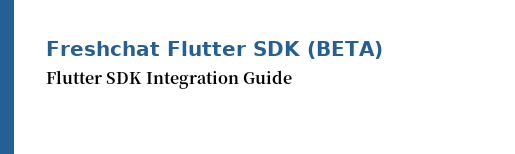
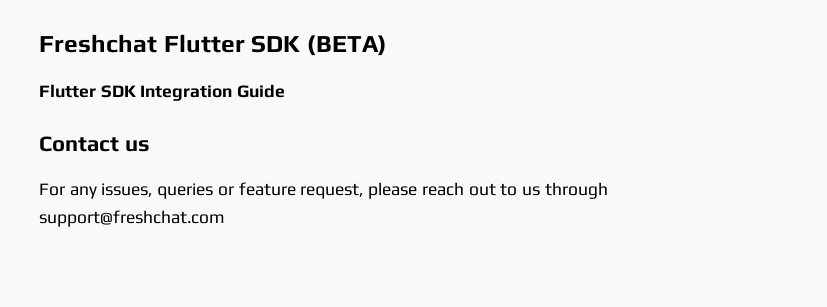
(292, 77) none -> [39,136,150,152] [39,182,608,199] [39,210,225,227] // Contact us // For any issues, queries or feature request, please reach out to us through support@freshchat.com

